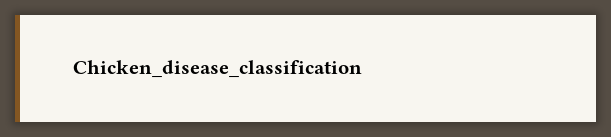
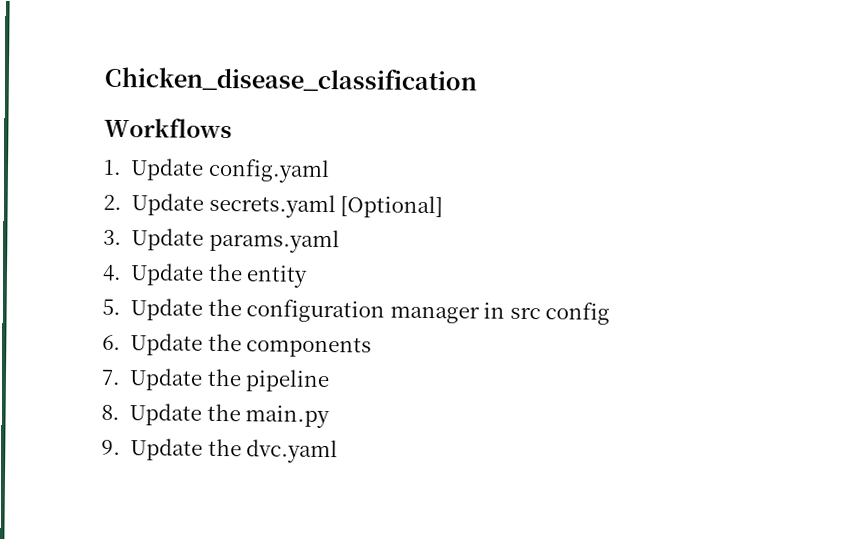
(362, 69) none -> [104,117,232,139] [103,158,330,184] [103,193,444,219] [103,228,340,254] [102,263,309,288] [102,298,611,325] [102,333,373,358] [101,368,331,393] [101,403,331,429] [101,438,339,464] // Workflows // 1. Update config.yaml // 2. Update secrets.yaml [Optional] // 3. Update params.yaml // 4. Update the entity // 5. Update the configuration manager in src config // 6. Update the components // 7. Update the pipeline // 8. Update the main.py // 9. Update the dvc.yaml

